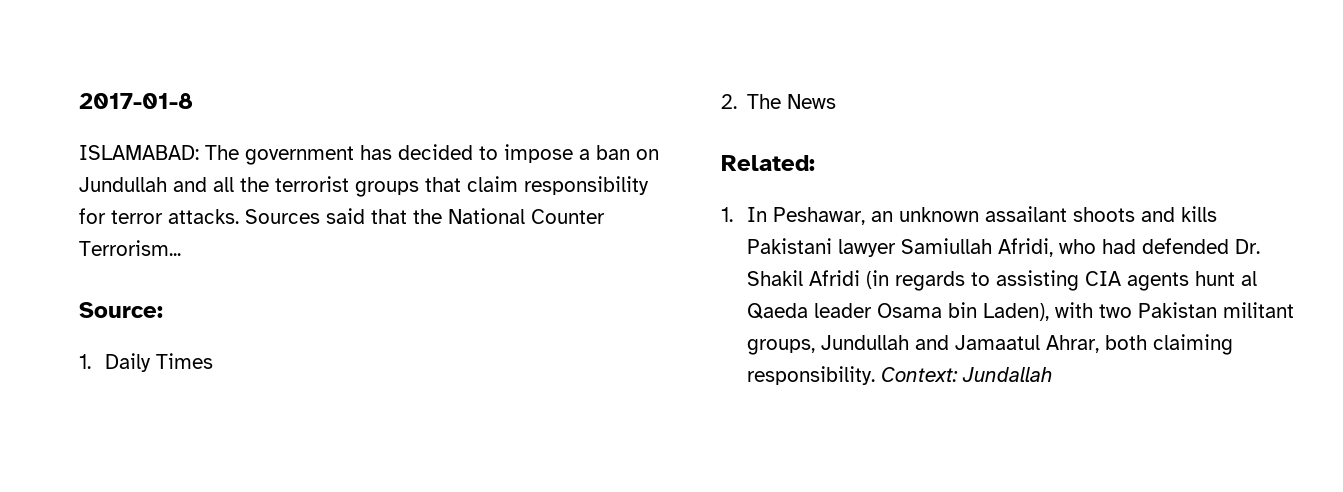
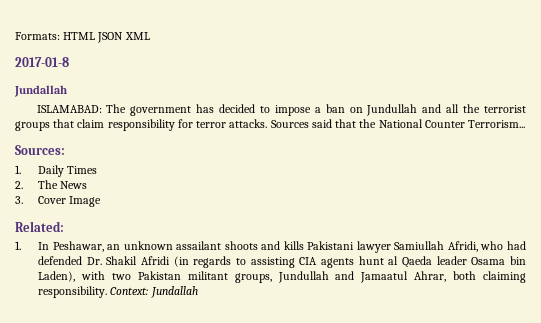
(79, 101) none -> [15,32,150,43] Formats: HTML JSON XML //
(193, 101) none -> [14,85,67,97] // Jundallah
[79,302,163,318] Source: -> [15,145,65,155] Sources:
(837, 101) none -> [15,196,102,207] // 3. Cover Image

